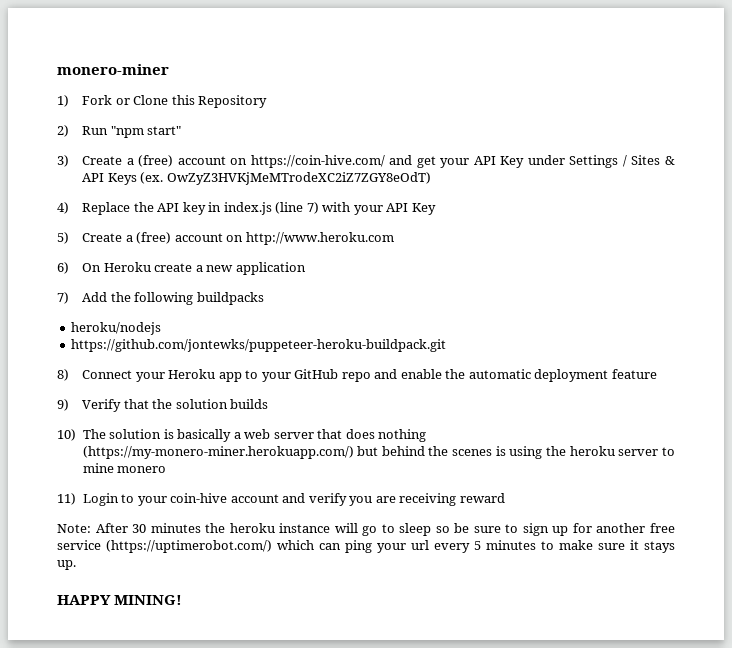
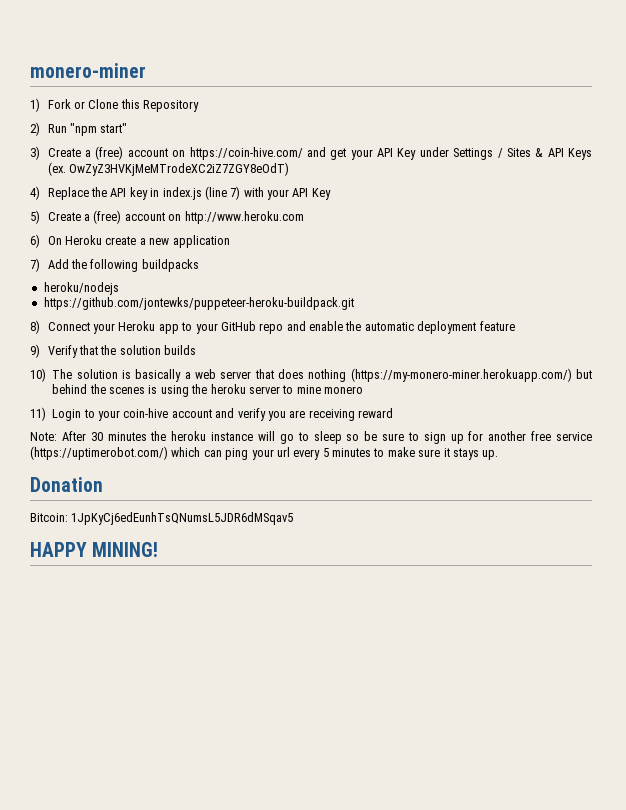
(76, 565) none -> [30,477,103,492] [30,512,294,525] // Donation // Bitcoin: 1JpKyCj6edEunhTsQNumsL5JDR6dMSqav5

